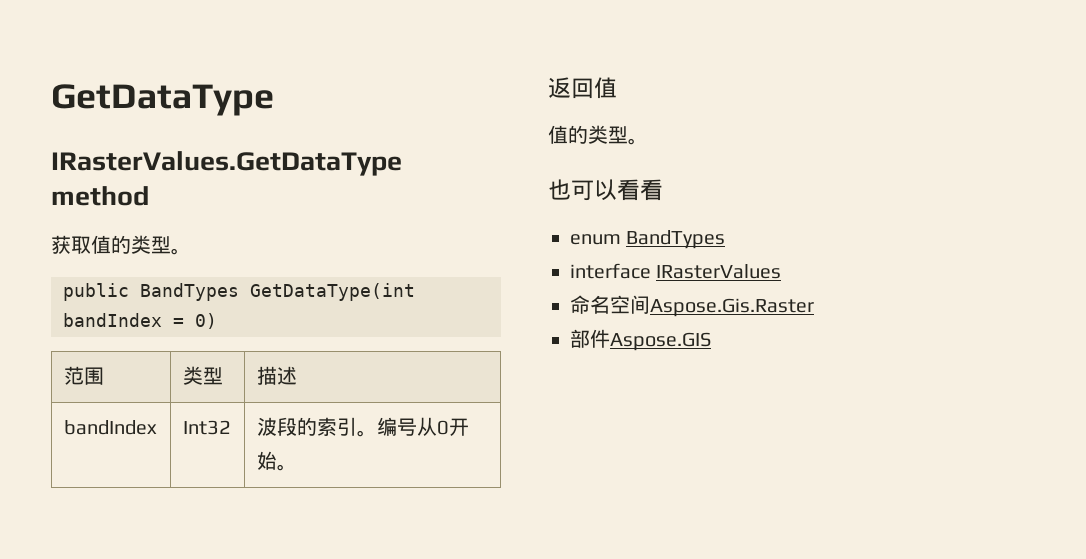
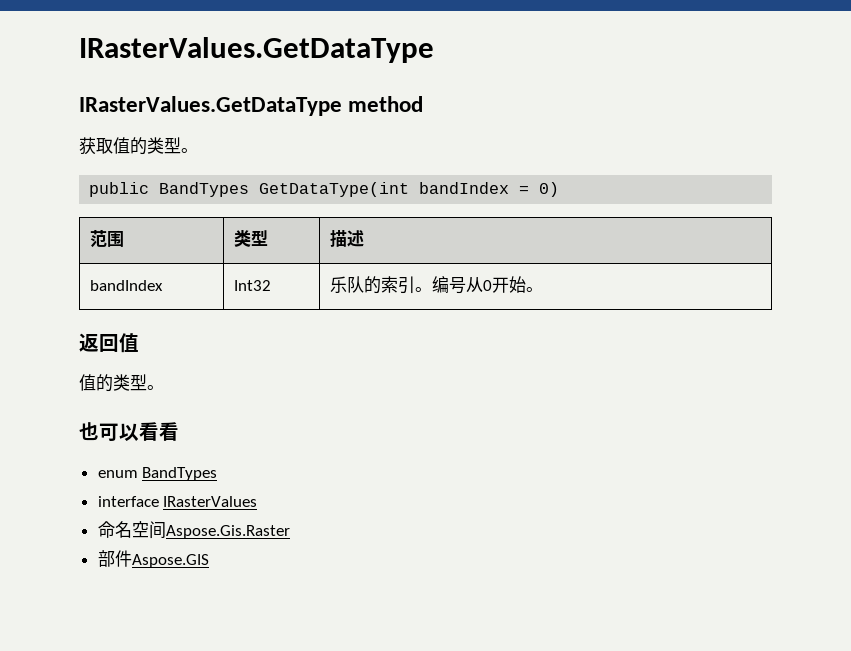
[51,84,274,116] GetDataType -> [79,37,434,63] IRasterValues.GetDataType
[256,417,297,436] 波段 -> [329,276,364,293] 乐队

